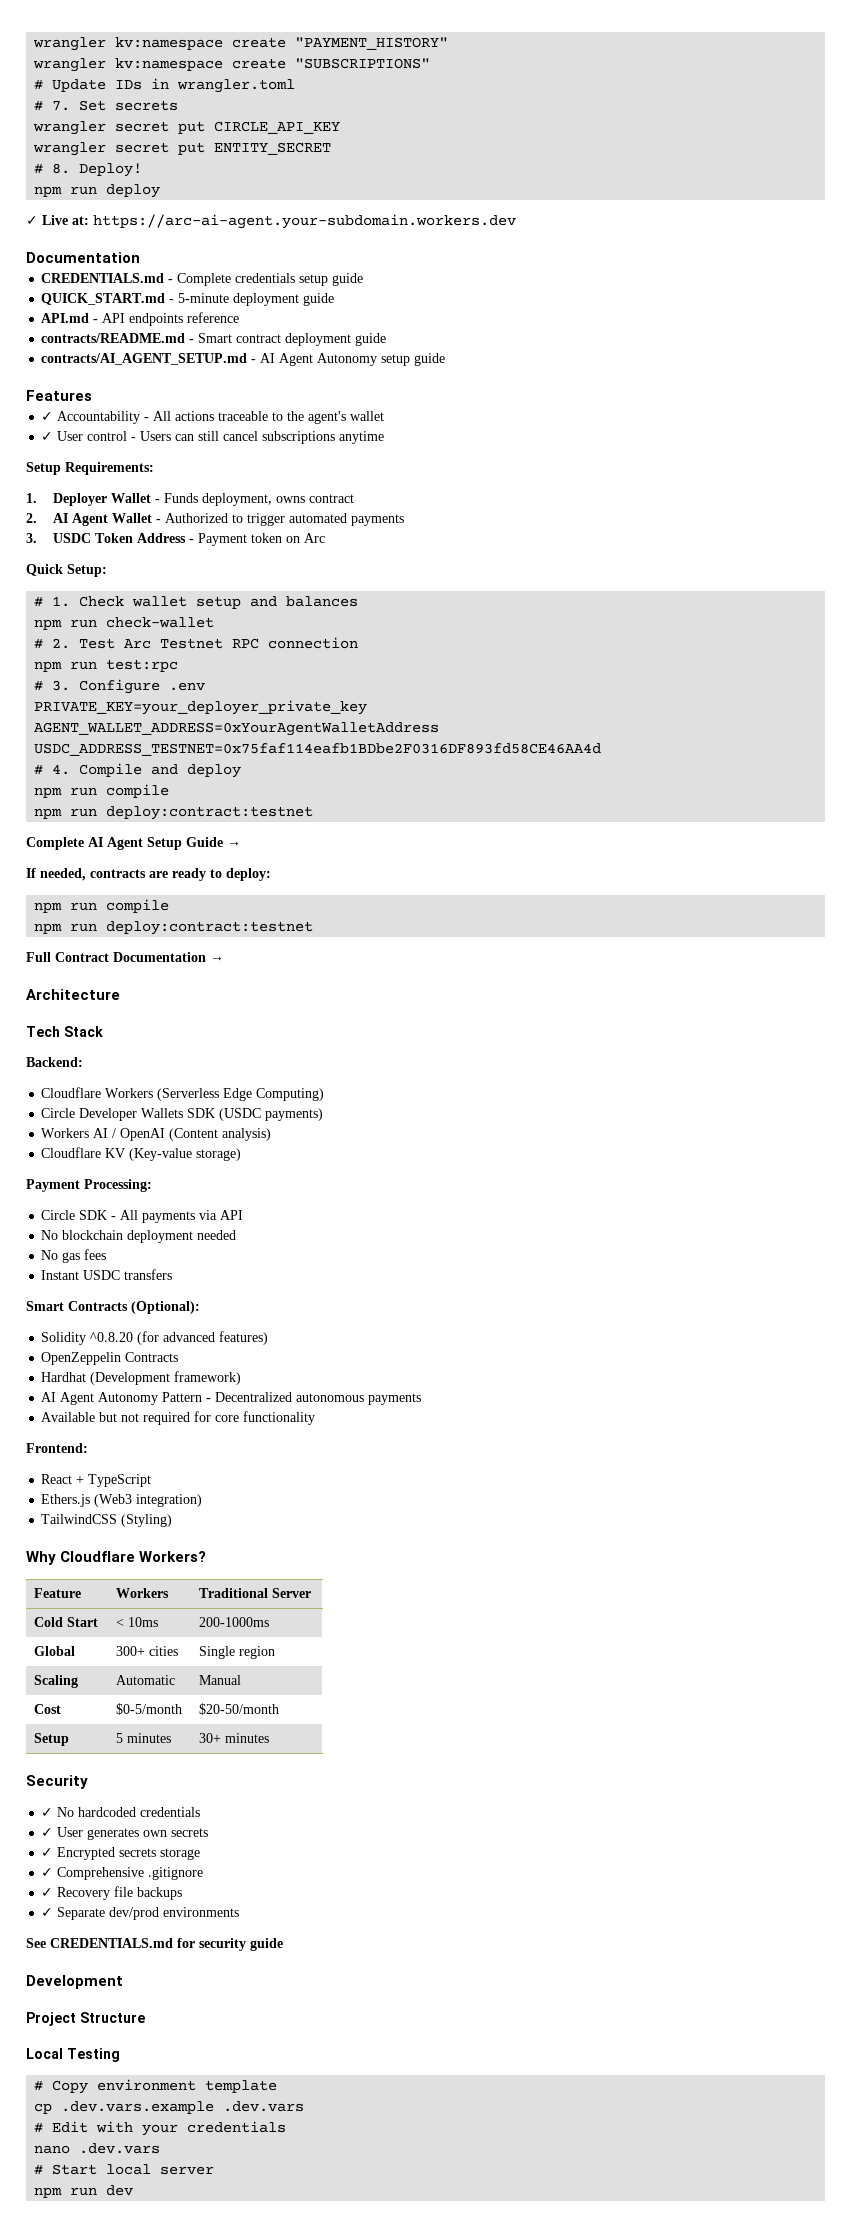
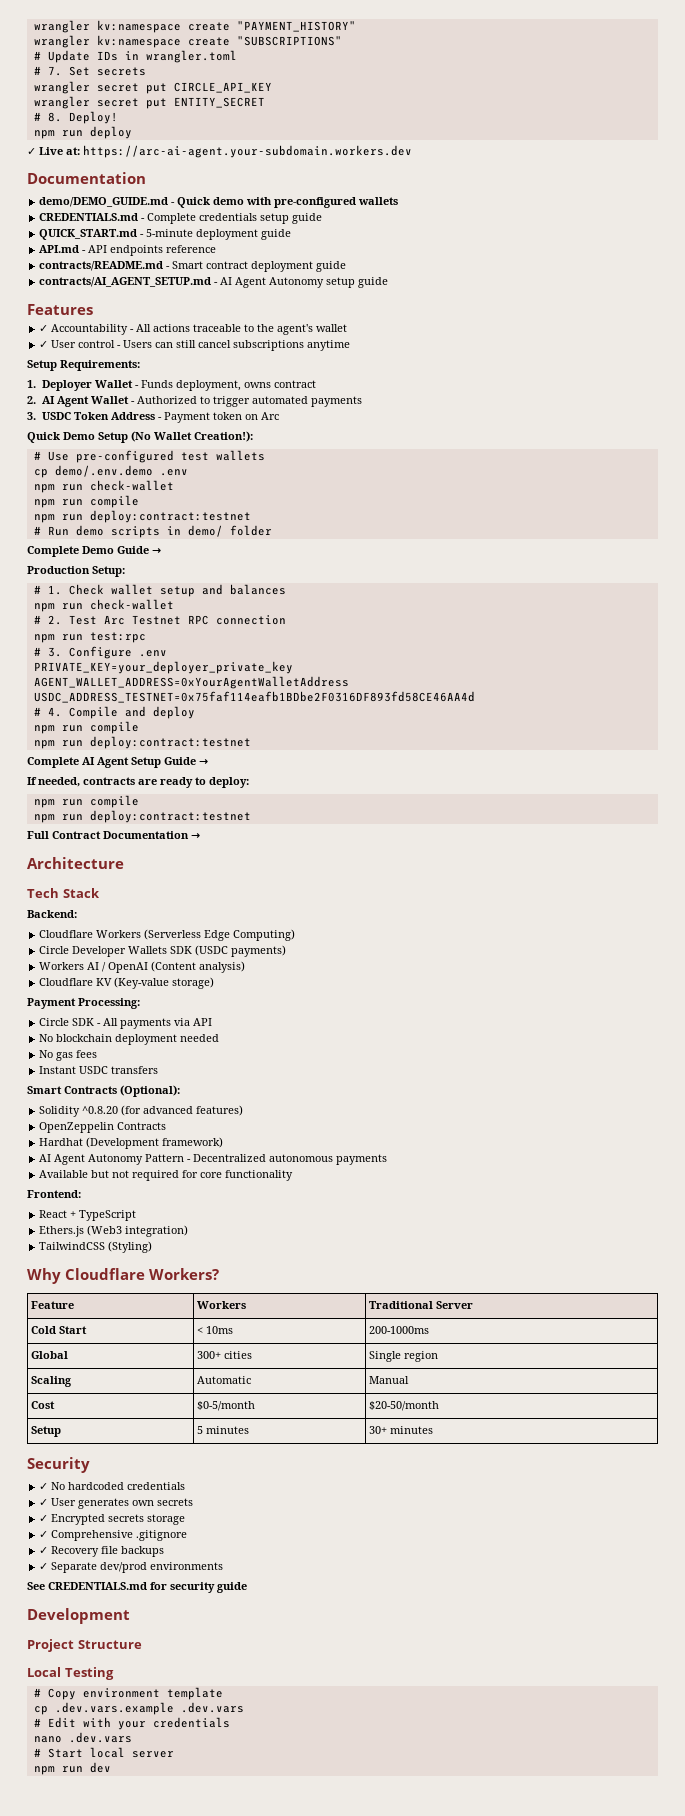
(140, 257) none -> [39,197,399,208] // demo/DEMO_GUIDE.md - Quick demo with pre-configured wallets
(63, 570) none -> [63,431,253,443] [33,450,265,463] [33,465,188,478] [33,480,174,493] [33,495,139,508] [33,510,251,523] [33,525,272,538] [27,546,161,557] [27,566,90,574] Demo Setup (No Wallet Creation!): // # Use pre-configured test wallets // cp demo/.env.demo .env // npm run check-wallet // npm run compile // npm run deploy:contract:testnet // # Run demo scripts in demo/ folder // Complete Demo Guide → // Production

